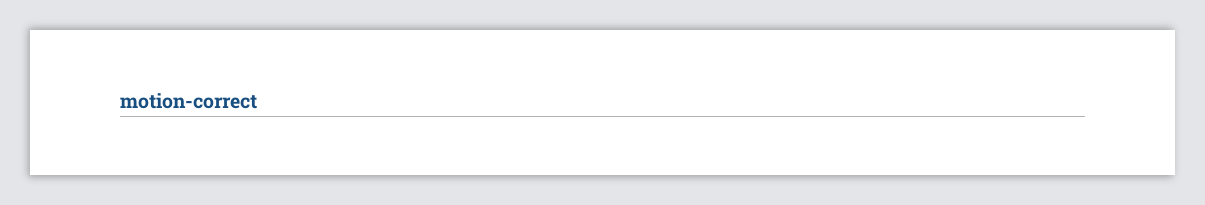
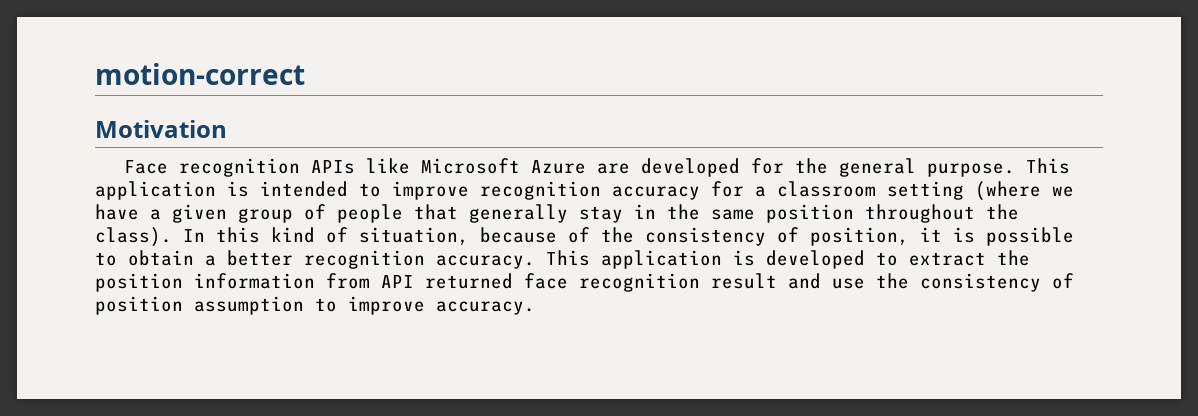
(257, 101) none -> [95,120,227,138] [123,158,1070,177] [95,181,1074,201] [95,204,1019,223] [95,227,1074,247] [95,250,1030,269] [95,273,1074,292] [95,296,535,315] // Motivation // Face recognition APIs like Microsoft Azure are developed for the general purpose. This application is intended to improve recognition accuracy for a classroom setting (where we have a given group of people that generally stay in the same position throughout the class). In this kind of situation, because of the consistency of position, it is possible to obtain a better recognition accuracy. This application is developed to extract the position information from API returned face recognition result and use the consistency of position assumption to improve accuracy.

